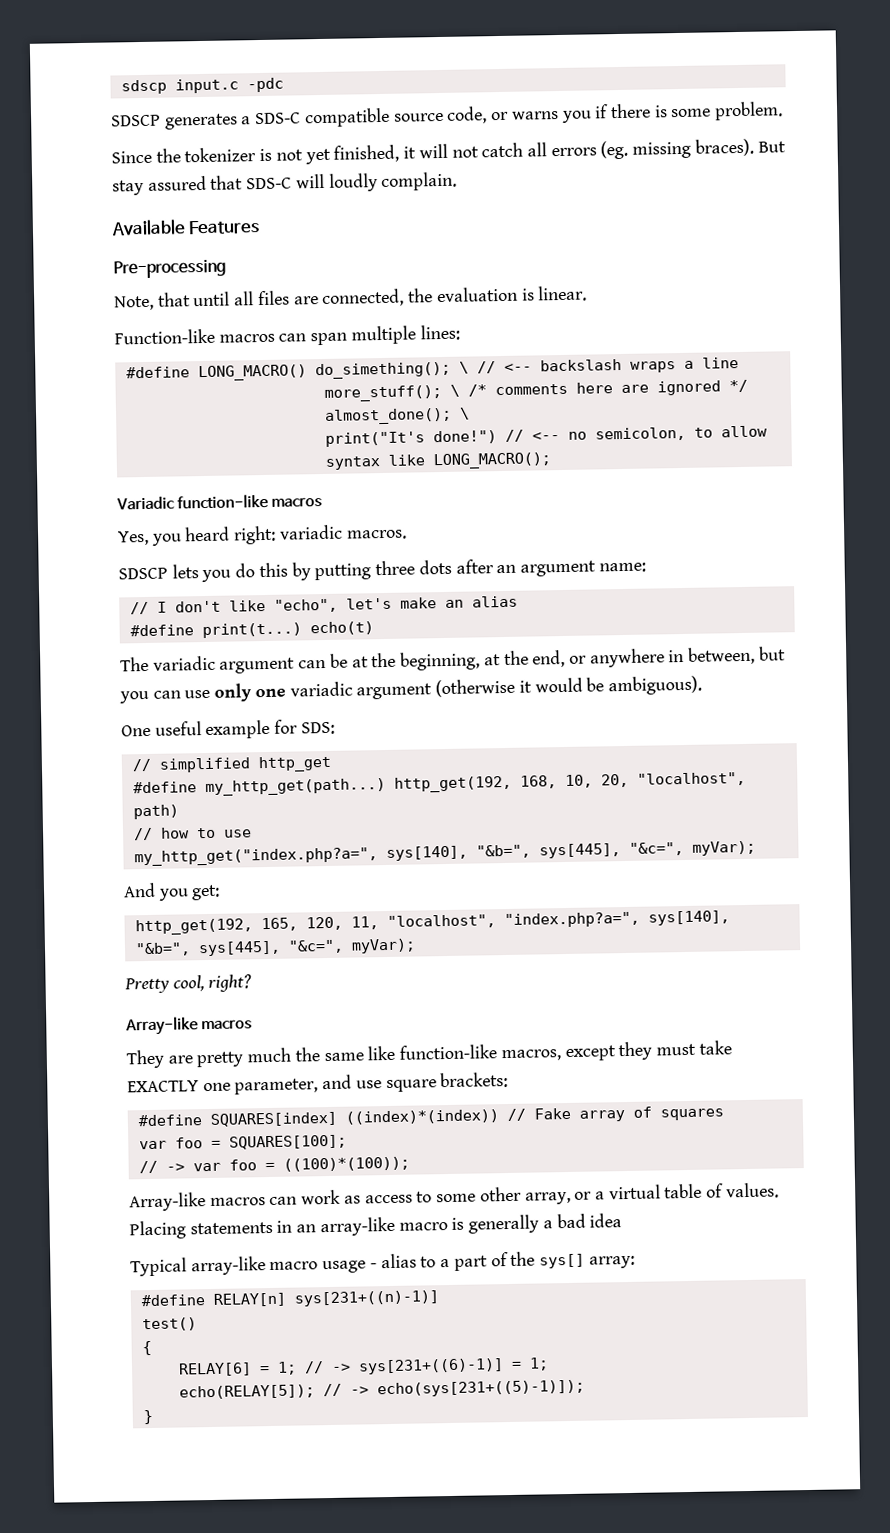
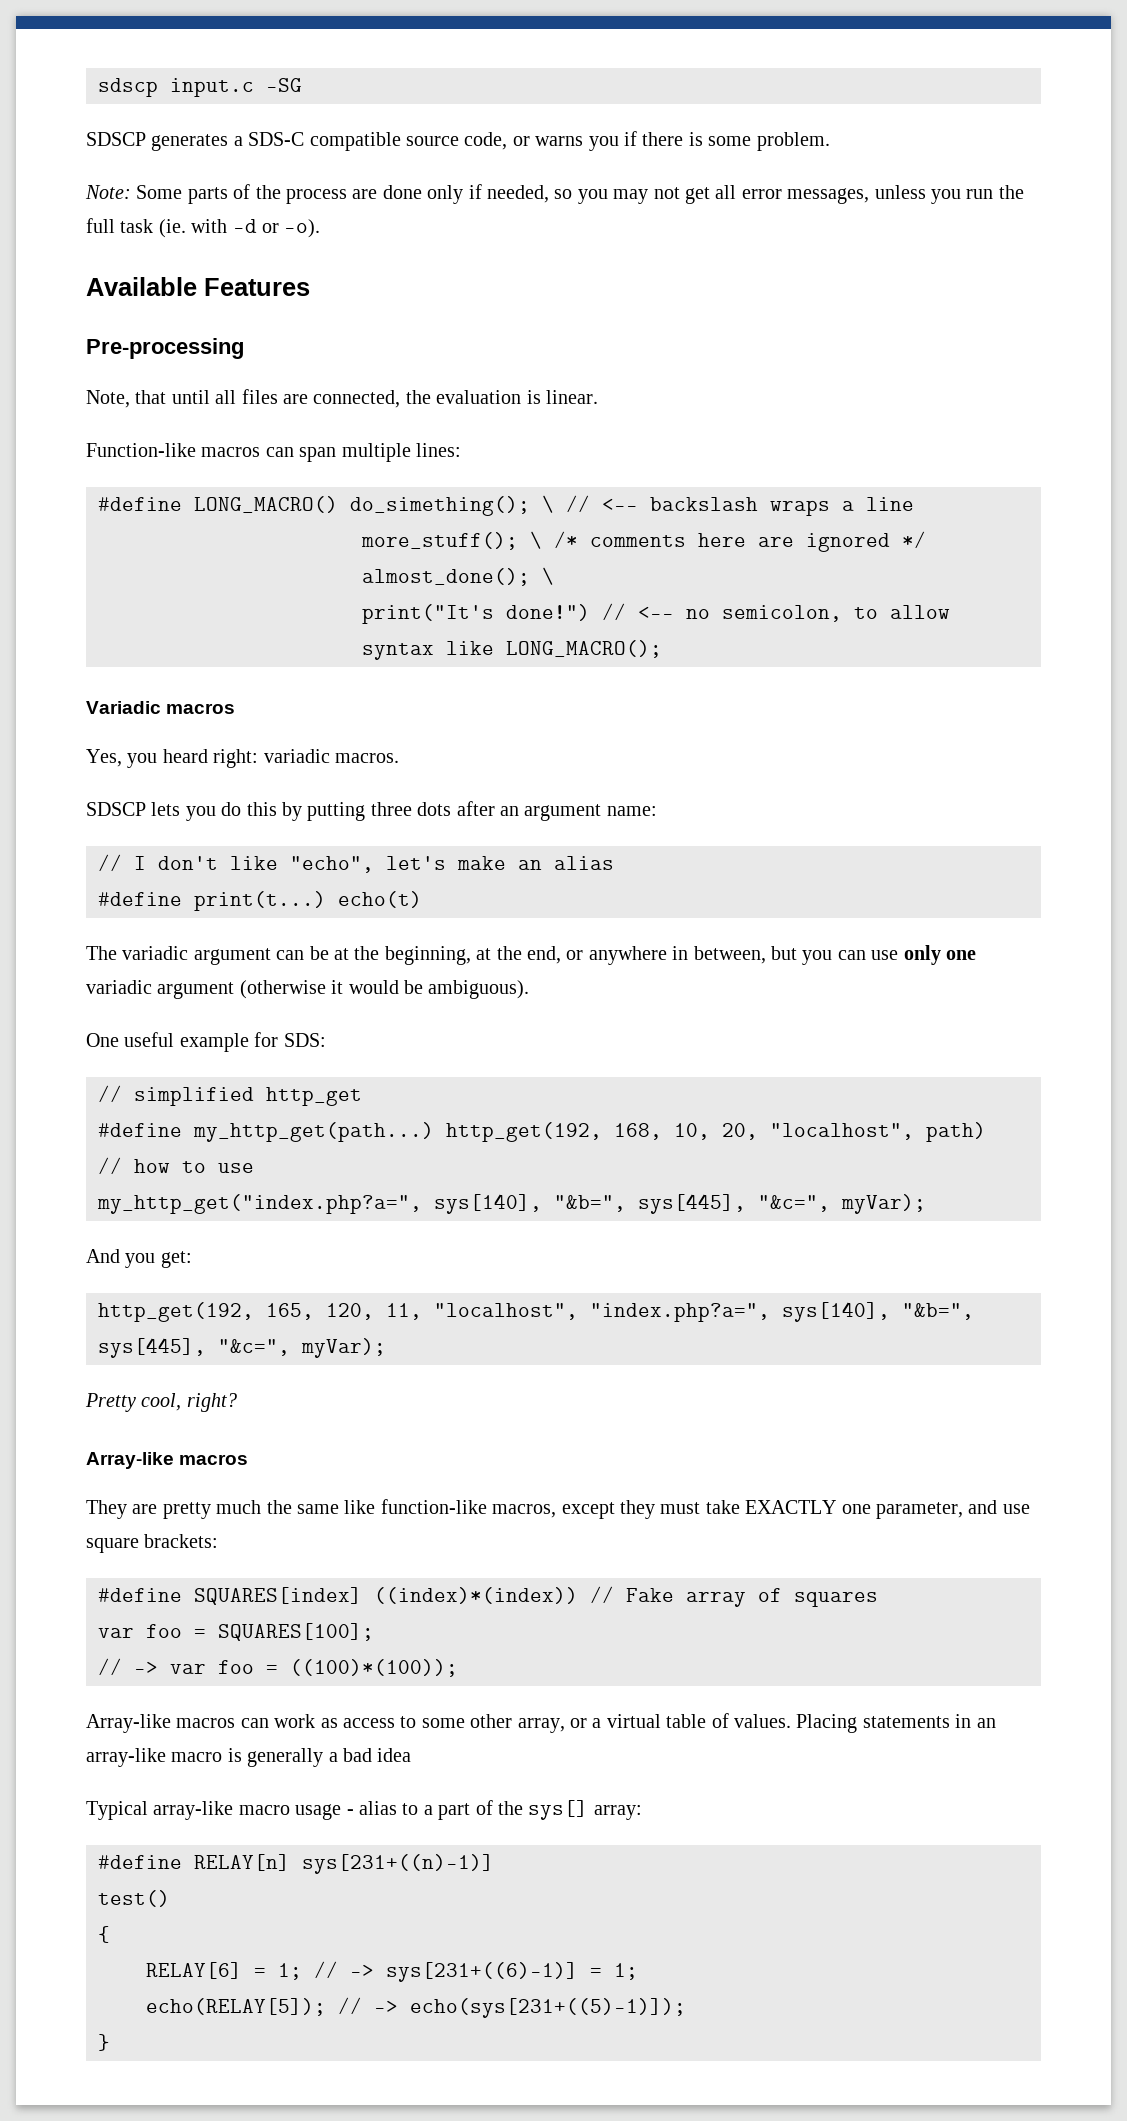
[246,77,284,93] -pdc -> [266,78,302,92] -SG
[111,138,786,165] [112,171,458,196] Since the tokenizer is not yet finished, it will not catch all errors (eg. missing braces). But stay assured that SDS-C will loudly complain. -> [85,184,1024,204] [86,218,321,238] Note: Some parts of the process are done only if needed, so you may not get all error messages, unless you run the full task (ie. with -d or -o).
[177,493,270,510] function-like -> (161, 707) none

